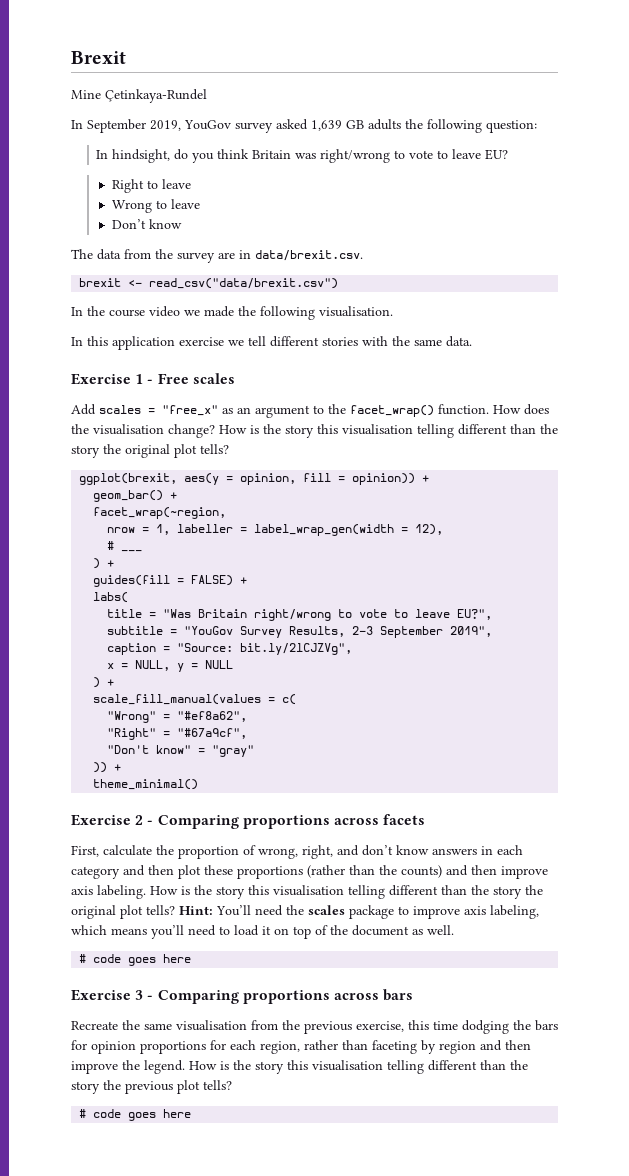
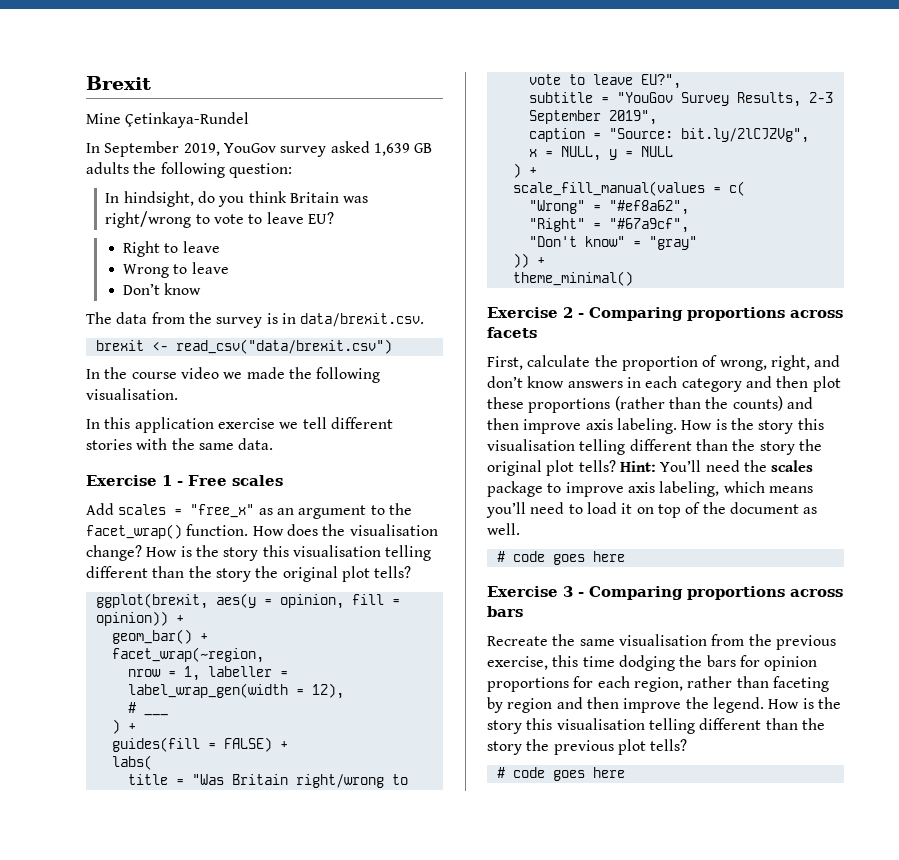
[218,252,235,259] are -> [266,313,278,324] is

